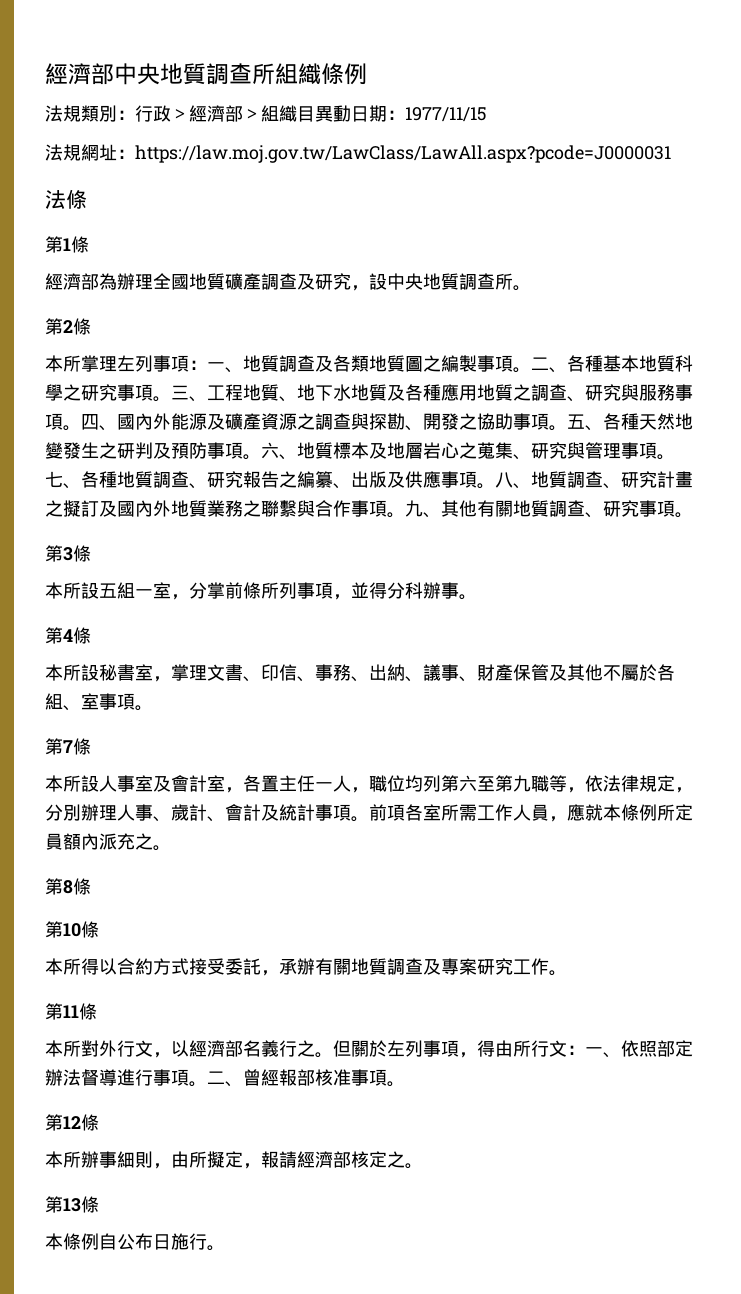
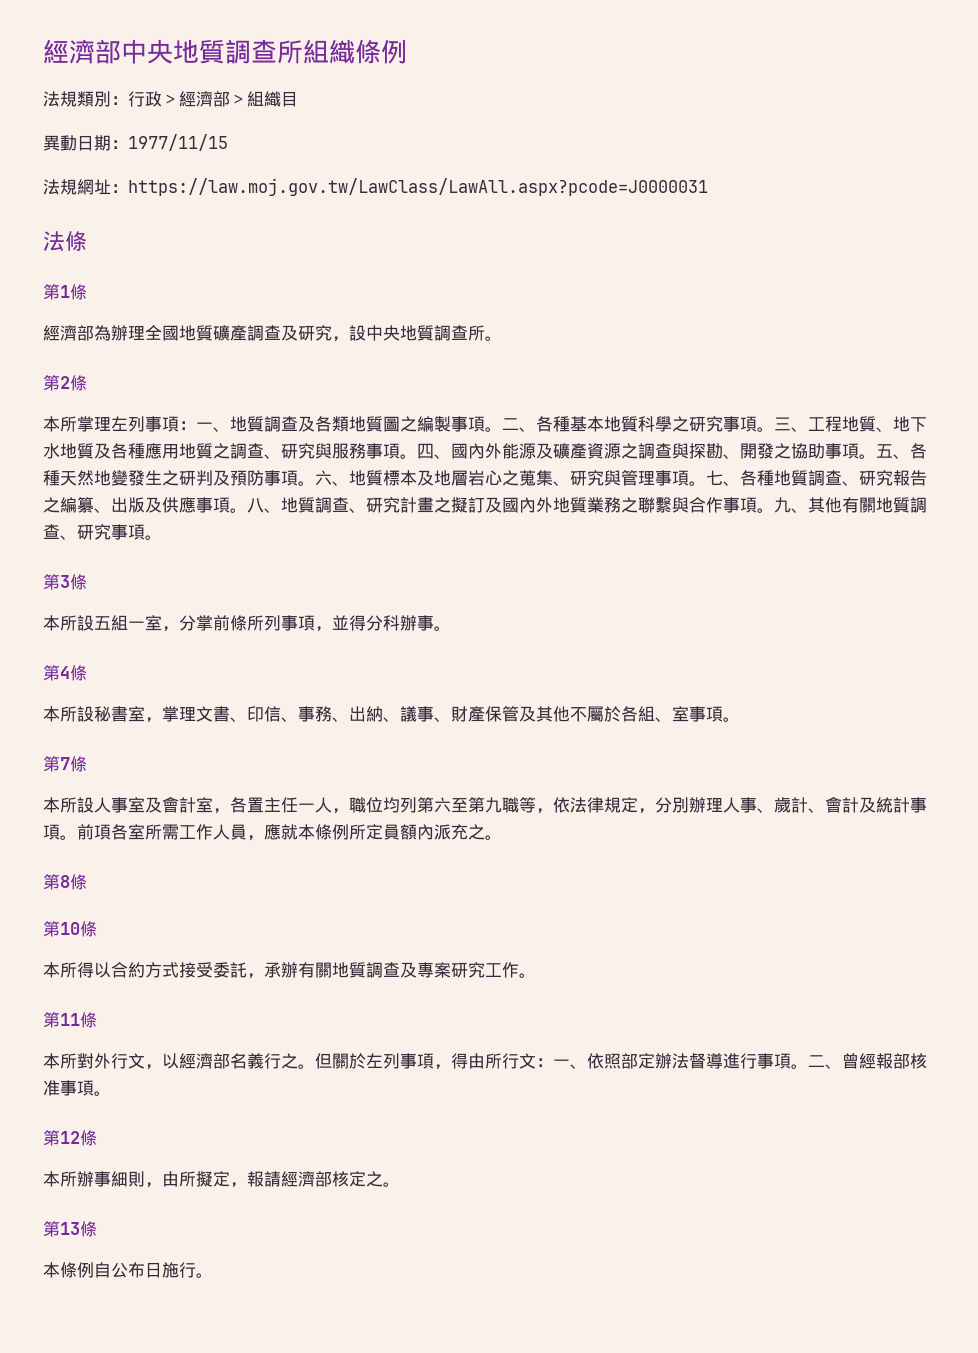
(315, 114) none -> (298, 99) //

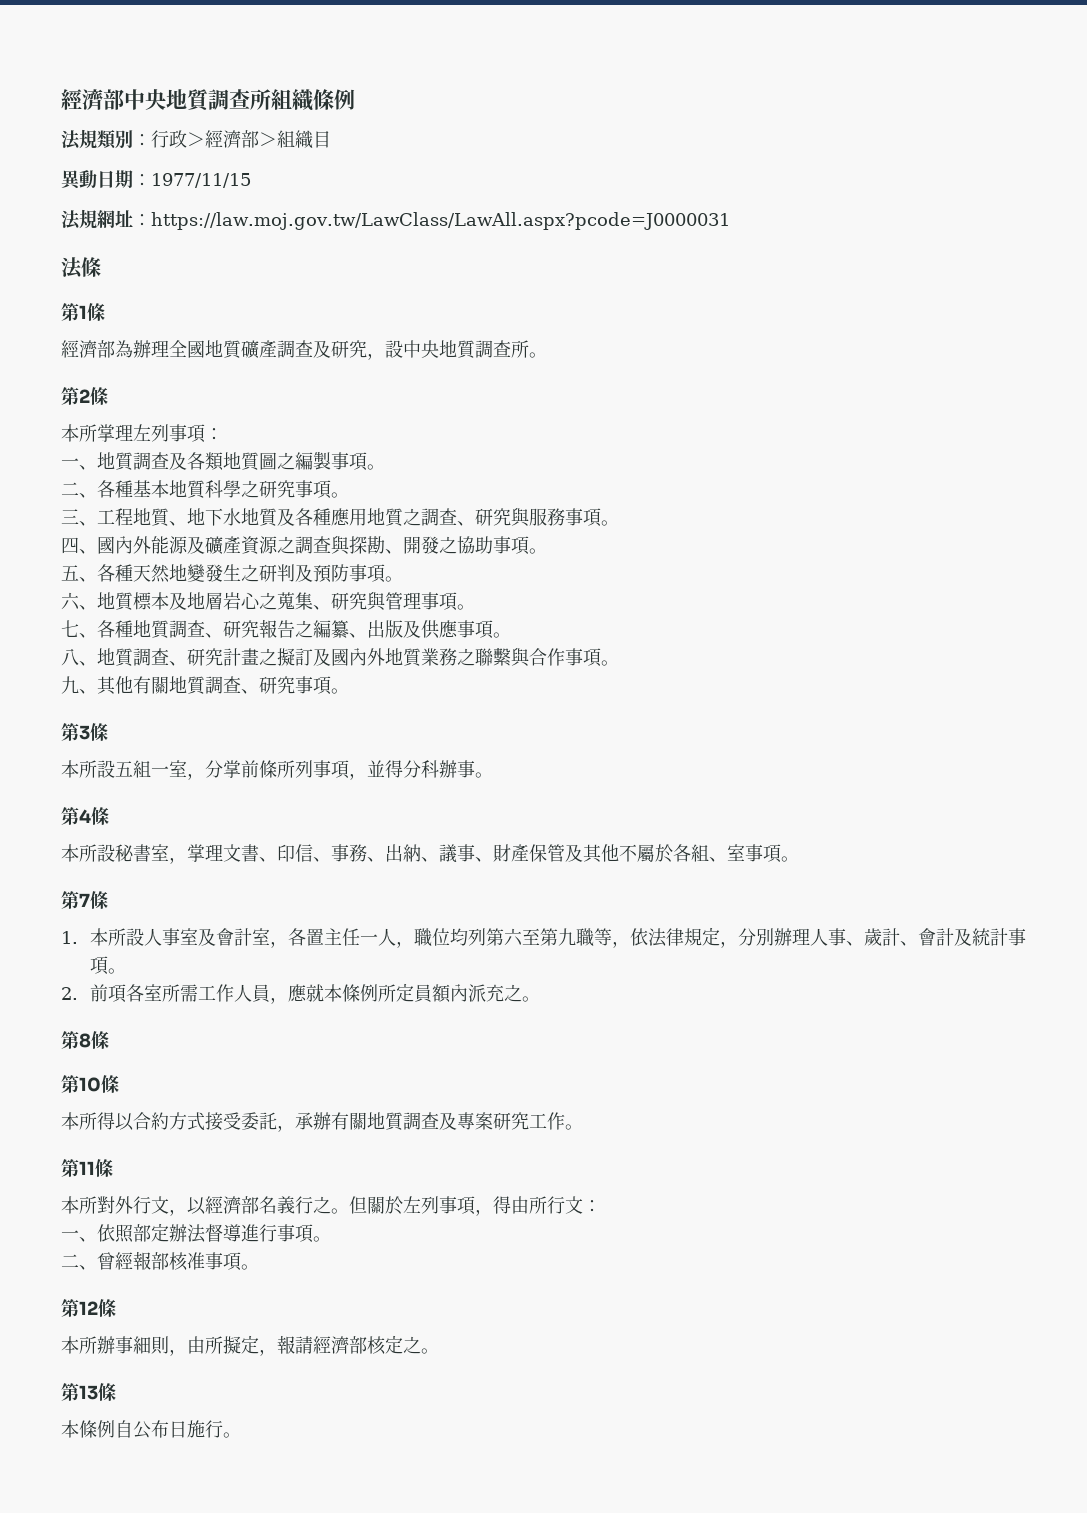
(196, 425) none -> (223, 434) //
(502, 429) none -> (385, 467) //
(774, 429) none -> (349, 495) //
(417, 456) none -> (619, 523) //
(876, 456) none -> (547, 551) //
(315, 483) none -> (403, 579) //
(706, 483) none -> (475, 607) //
(247, 510) none -> (511, 635) //
(774, 510) none -> (619, 663) //
(87, 764) none -> [61,931,78,944] 1.
(77, 837) none -> [61,987,78,1000] // 2.
(553, 1062) none -> (601, 1206) //
(808, 1066) none -> (331, 1239) //

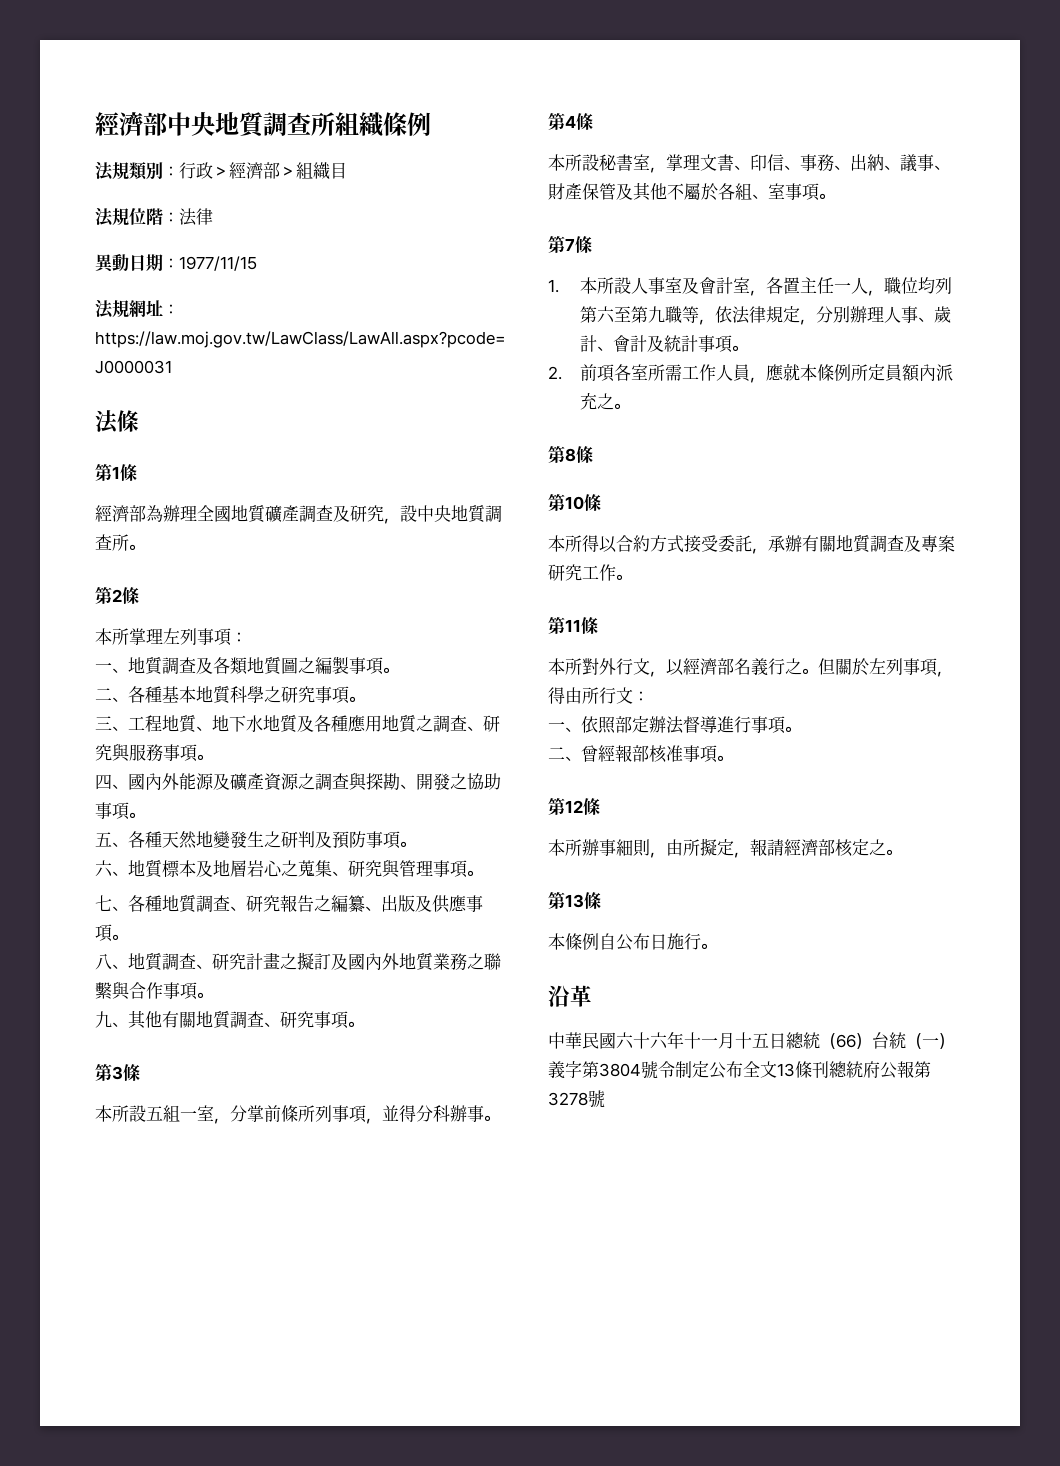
(331, 139) none -> [95,208,213,227] // 法規位階：法律
(241, 1435) none -> [548,985,592,1007] [548,1031,955,1049] [548,1061,931,1079] [548,1090,605,1108] // 沿革 // 中華民國六十六年十一月十五日總統（66）台統（一）義字第3804號令制定公布全文13條刊總統府公報第3278號

